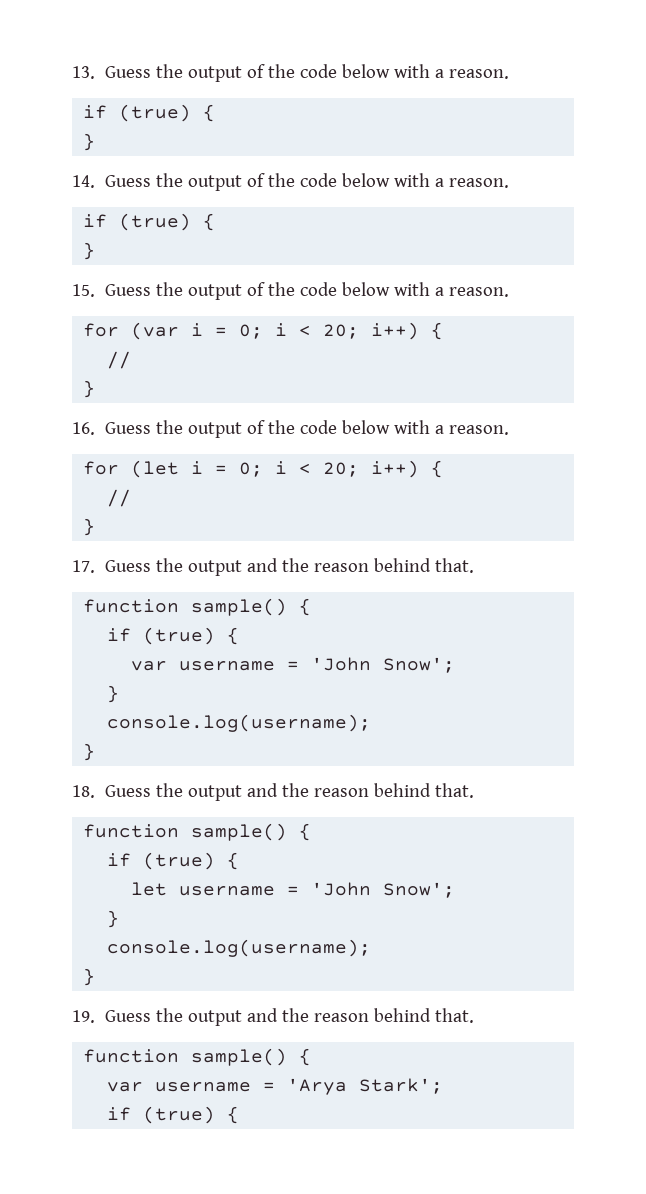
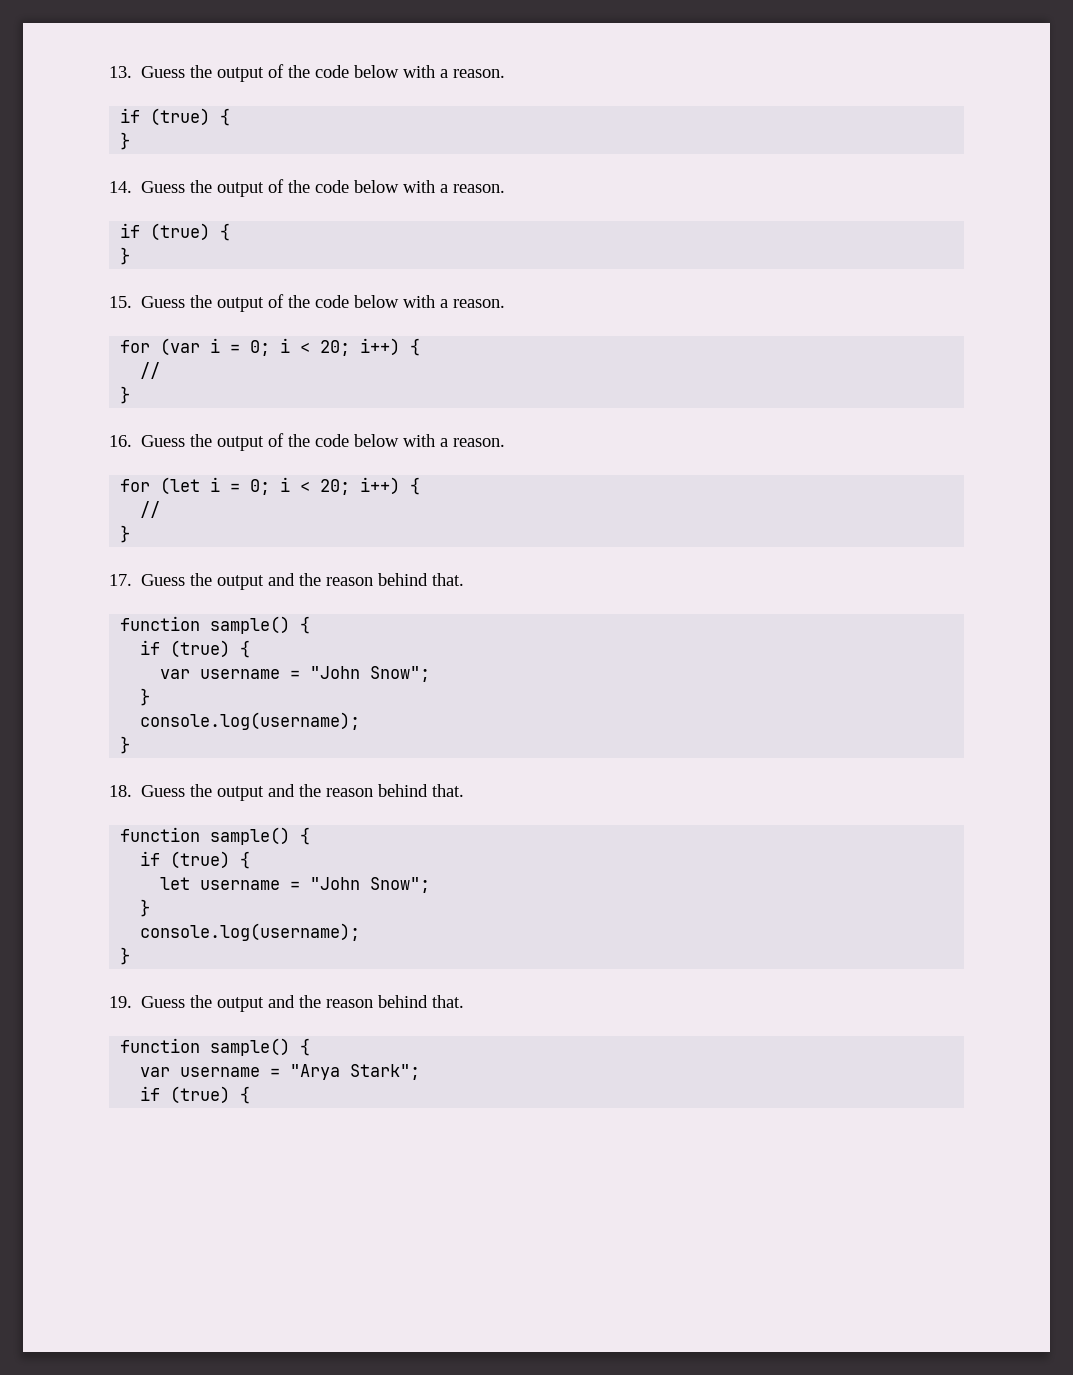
[311,657,456,673] 'John Snow'; -> [310,666,431,682] "John Snow";
[311,882,456,898] 'John Snow'; -> [310,877,431,893] "John Snow";
[287,1078,444,1095] 'Arya Stark'; -> [290,1064,421,1080] "Arya Stark";

